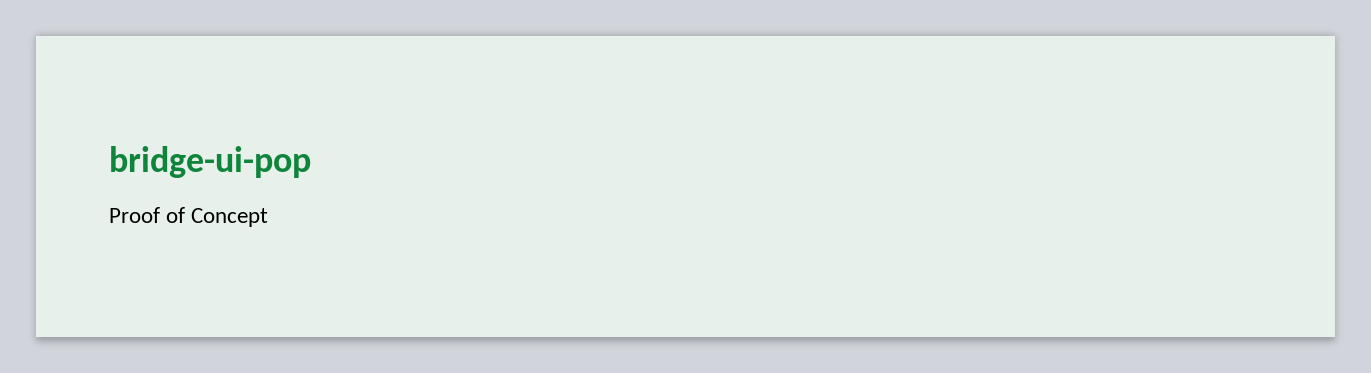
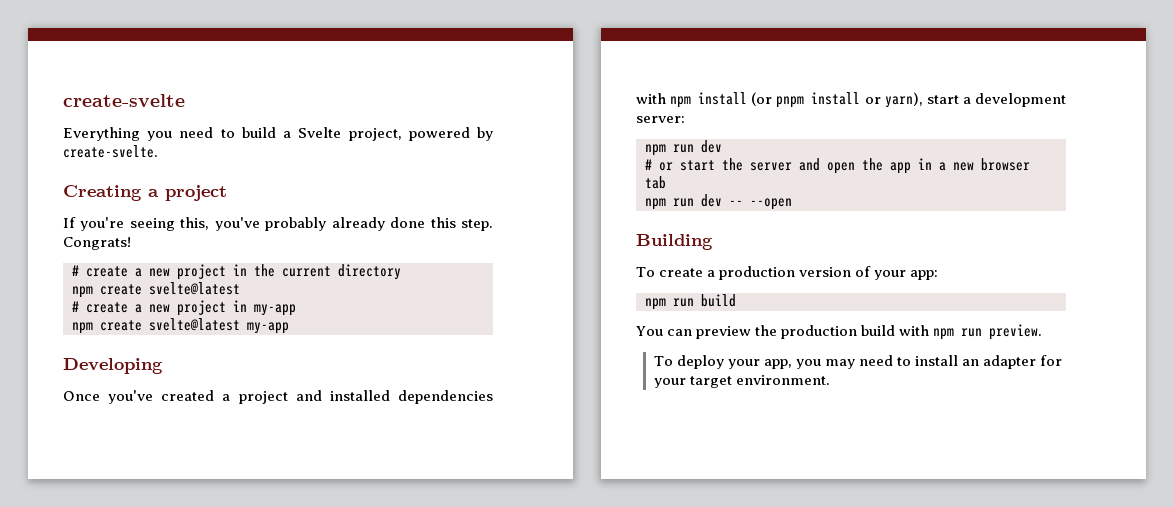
[109,146,311,178] [109,207,269,227] bridge-ui-pop // Proof of Concept -> [63,94,185,107] [63,127,494,141] [63,145,158,158] [63,185,227,201] [63,217,494,231] [63,237,131,250] [72,264,401,280] [72,282,240,298] [72,300,296,316] [72,318,289,334] [63,358,163,374] [63,390,494,404] [636,92,1066,108] [636,116,685,123] [645,140,722,156] [645,158,1030,174] [645,176,666,189] [645,194,792,210] [636,234,713,250] [636,266,939,280] [645,294,736,310] [636,324,1043,340] [653,355,1063,369] [653,375,830,388] create-svelte // Everything you need to build a Svelte project, powered by create-svelte. // Creating a project // If you're seeing this, you've probably already done this step. Congrats! // # create a new project in the current directory // npm create svelte@latest // # create a new project in my-app // npm create svelte@latest my-app // Developing // Once you've created a project and installed dependencies with npm install (or pnpm install or yarn), start a development server: // npm run dev // # or start the server and open the app in a new browser tab // npm run dev -- --open // Building // To create a production version of your app: // npm run build // You can preview the production build with npm run preview. // To deploy your app, you may need to install an adapter for your target environment.

